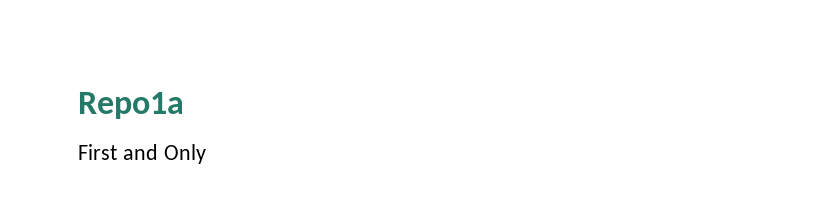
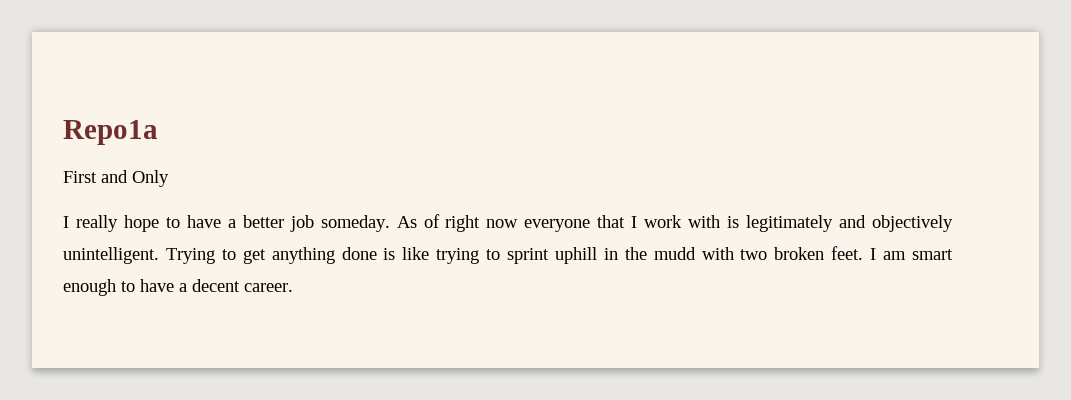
(206, 154) none -> [63,214,954,232] [63,246,954,264] [63,279,293,296] // I really hope to have a better job someday. As of right now everyone that I work with is legitimately and objectively unintelligent. Trying to get anything done is like trying to sprint uphill in the mudd with two broken feet. I am smart enough to have a decent career.

